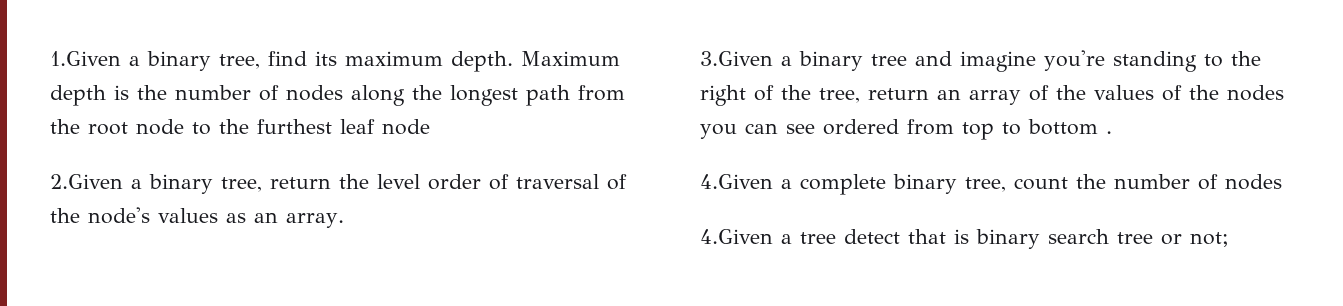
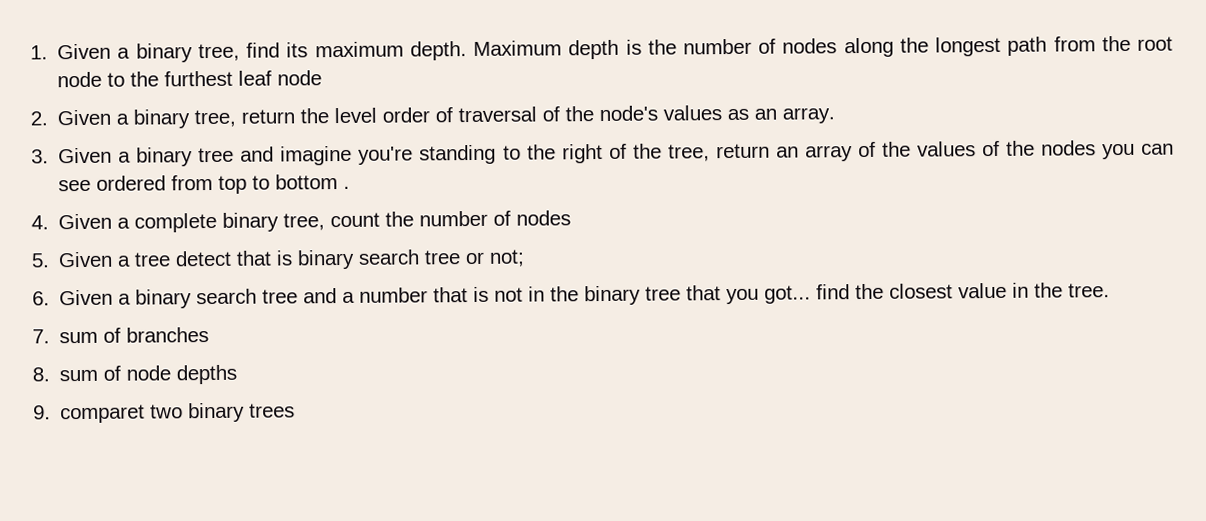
[50,51,121,66] 1.Given -> [30,43,112,60] 1. Given
[50,174,123,189] 2.Given -> [30,109,112,126] 2. Given
[700,51,773,66] 3.Given -> [31,147,113,164] 3. Given
[700,174,773,189] 4.Given -> [31,213,113,230] 4. Given
[700,229,773,244] 4.Given -> [31,251,114,268] 5. Given
(1229, 239) none -> [32,282,1111,309] [32,327,210,344] [32,364,238,385] [33,402,296,424] // 6. Given a binary search tree and a number that is not in the binary tree that you got... find the closest value in the tree. // 7. sum of branches // 8. sum of node depths // 9. comparet two binary trees

